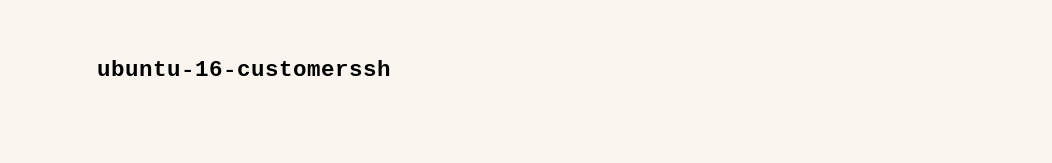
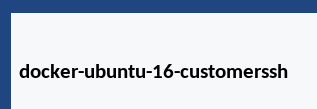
[97,60,391,76] ubuntu-16-customerssh -> [19,64,288,78] docker-ubuntu-16-customerssh

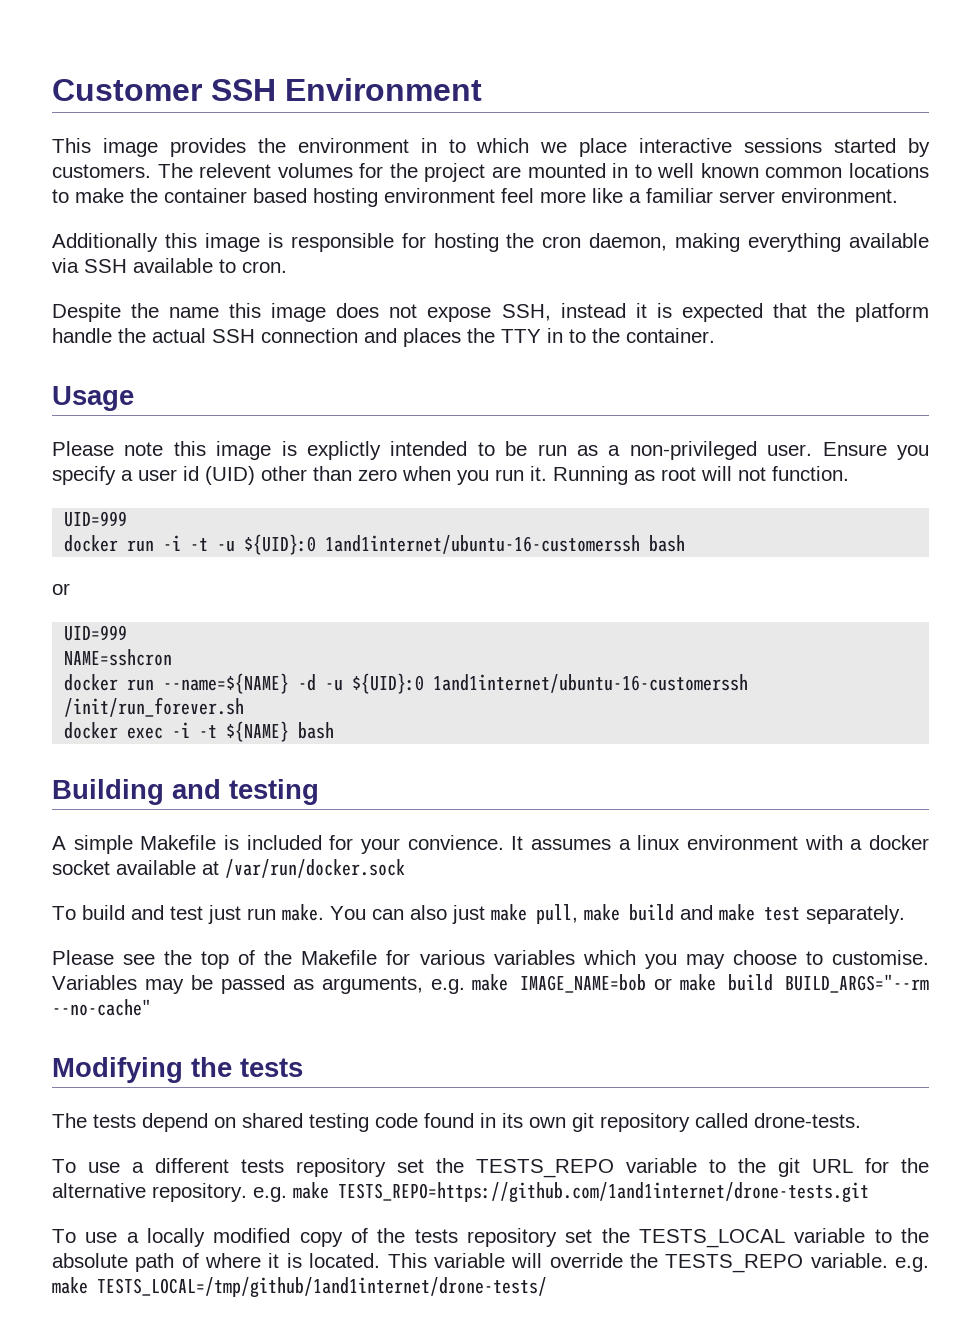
[19,64,288,78] docker-ubuntu-16-customerssh -> [52,78,482,101] [52,138,930,157] [52,163,929,182] [52,188,898,207] [52,233,929,252] [52,258,287,273] [52,303,930,322] [52,328,715,347] [52,386,134,411] [52,441,929,460] [52,466,849,485] [64,511,128,527] [64,534,686,555] [52,583,70,595] [64,625,128,641] [64,649,173,666] [64,673,749,694] [64,697,245,717] [64,721,335,742] [52,779,319,805] [52,835,929,854] [52,859,405,878] [52,904,905,924] [52,950,930,969] [52,974,930,994] [52,999,151,1016] [52,1057,303,1083] [52,1113,861,1132] [52,1158,929,1178] [52,1182,869,1203] [52,1228,930,1248] [52,1253,929,1273] [52,1277,547,1298] Customer SSH Environment // This image provides the environment in to which we place interactive sessions started by customers. The relevent volumes for the project are mounted in to well known common locations to make the container based hosting environment feel more like a familiar server environment. // Additionally this image is responsible for hosting the cron daemon, making everything available via SSH available to cron. // Despite the name this image does not expose SSH, instead it is expected that the platform handle the actual SSH connection and places the TTY in to the container. // Usage // Please note this image is explictly intended to be run as a non-privileged user. Ensure you specify a user id (UID) other than zero when you run it. Running as root will not function. // UID=999 // docker run -i -t -u ${UID}:0 1and1internet/ubuntu-16-customerssh bash // or // UID=999 // NAME=sshcron // docker run --name=${NAME} -d -u ${UID}:0 1and1internet/ubuntu-16-customerssh /init/run_forever.sh // docker exec -i -t ${NAME} bash // Building and testing // A simple Makefile is included for your convience. It assumes a linux environment with a docker socket available at /var/run/docker.sock // To build and test just run make. You can also just make pull, make build and make test separately. // Please see the top of the Makefile for various variables which you may choose to customise. Variables may be passed as arguments, e.g. make IMAGE_NAME=bob or make build BUILD_ARGS="--rm --no-cache" // Modifying the tests // The tests depend on shared testing code found in its own git repository called drone-tests. // To use a different tests repository set the TESTS_REPO variable to the git URL for the alternative repository. e.g. make TESTS_REPO=https://github.com/1and1internet/drone-tests.git // To use a locally modified copy of the tests repository set the TESTS_LOCAL variable to the absolute path of where it is located. This variable will override the TESTS_REPO variable. e.g. make TESTS_LOCAL=/tmp/github/1and1internet/drone-tests/

